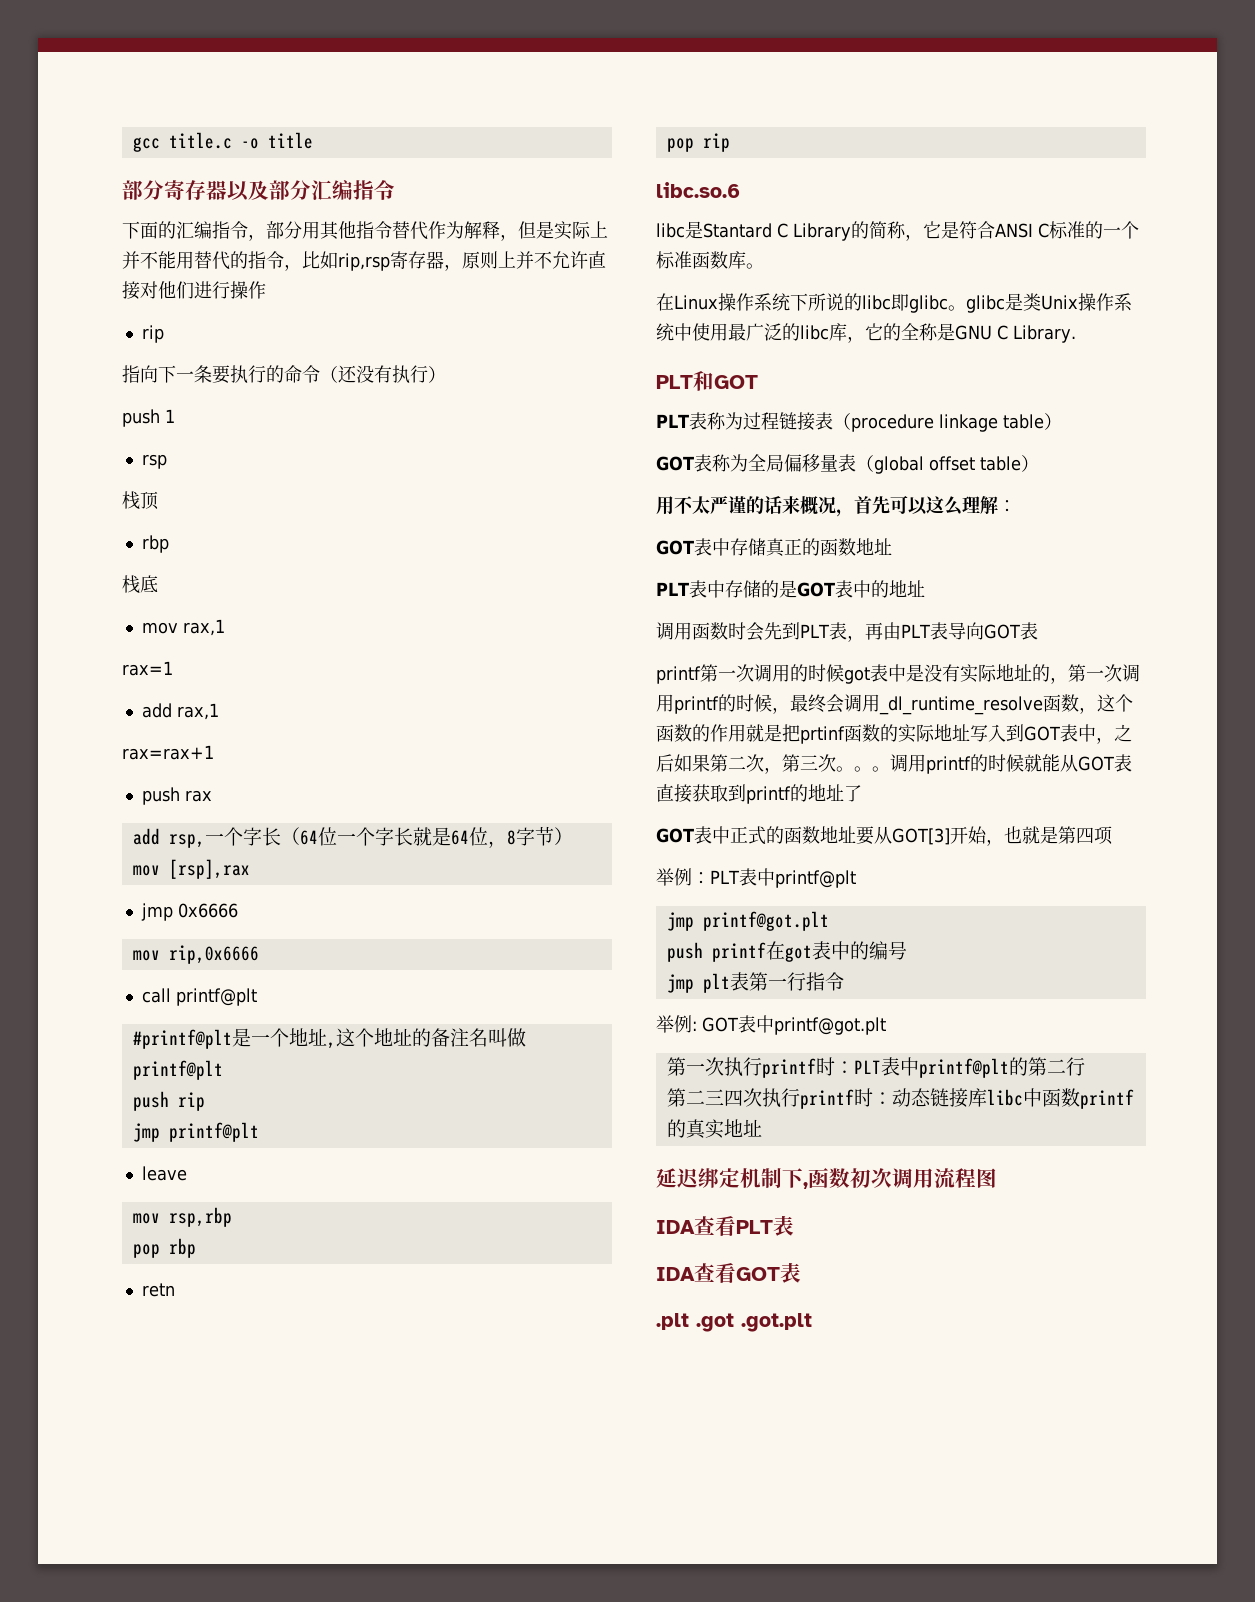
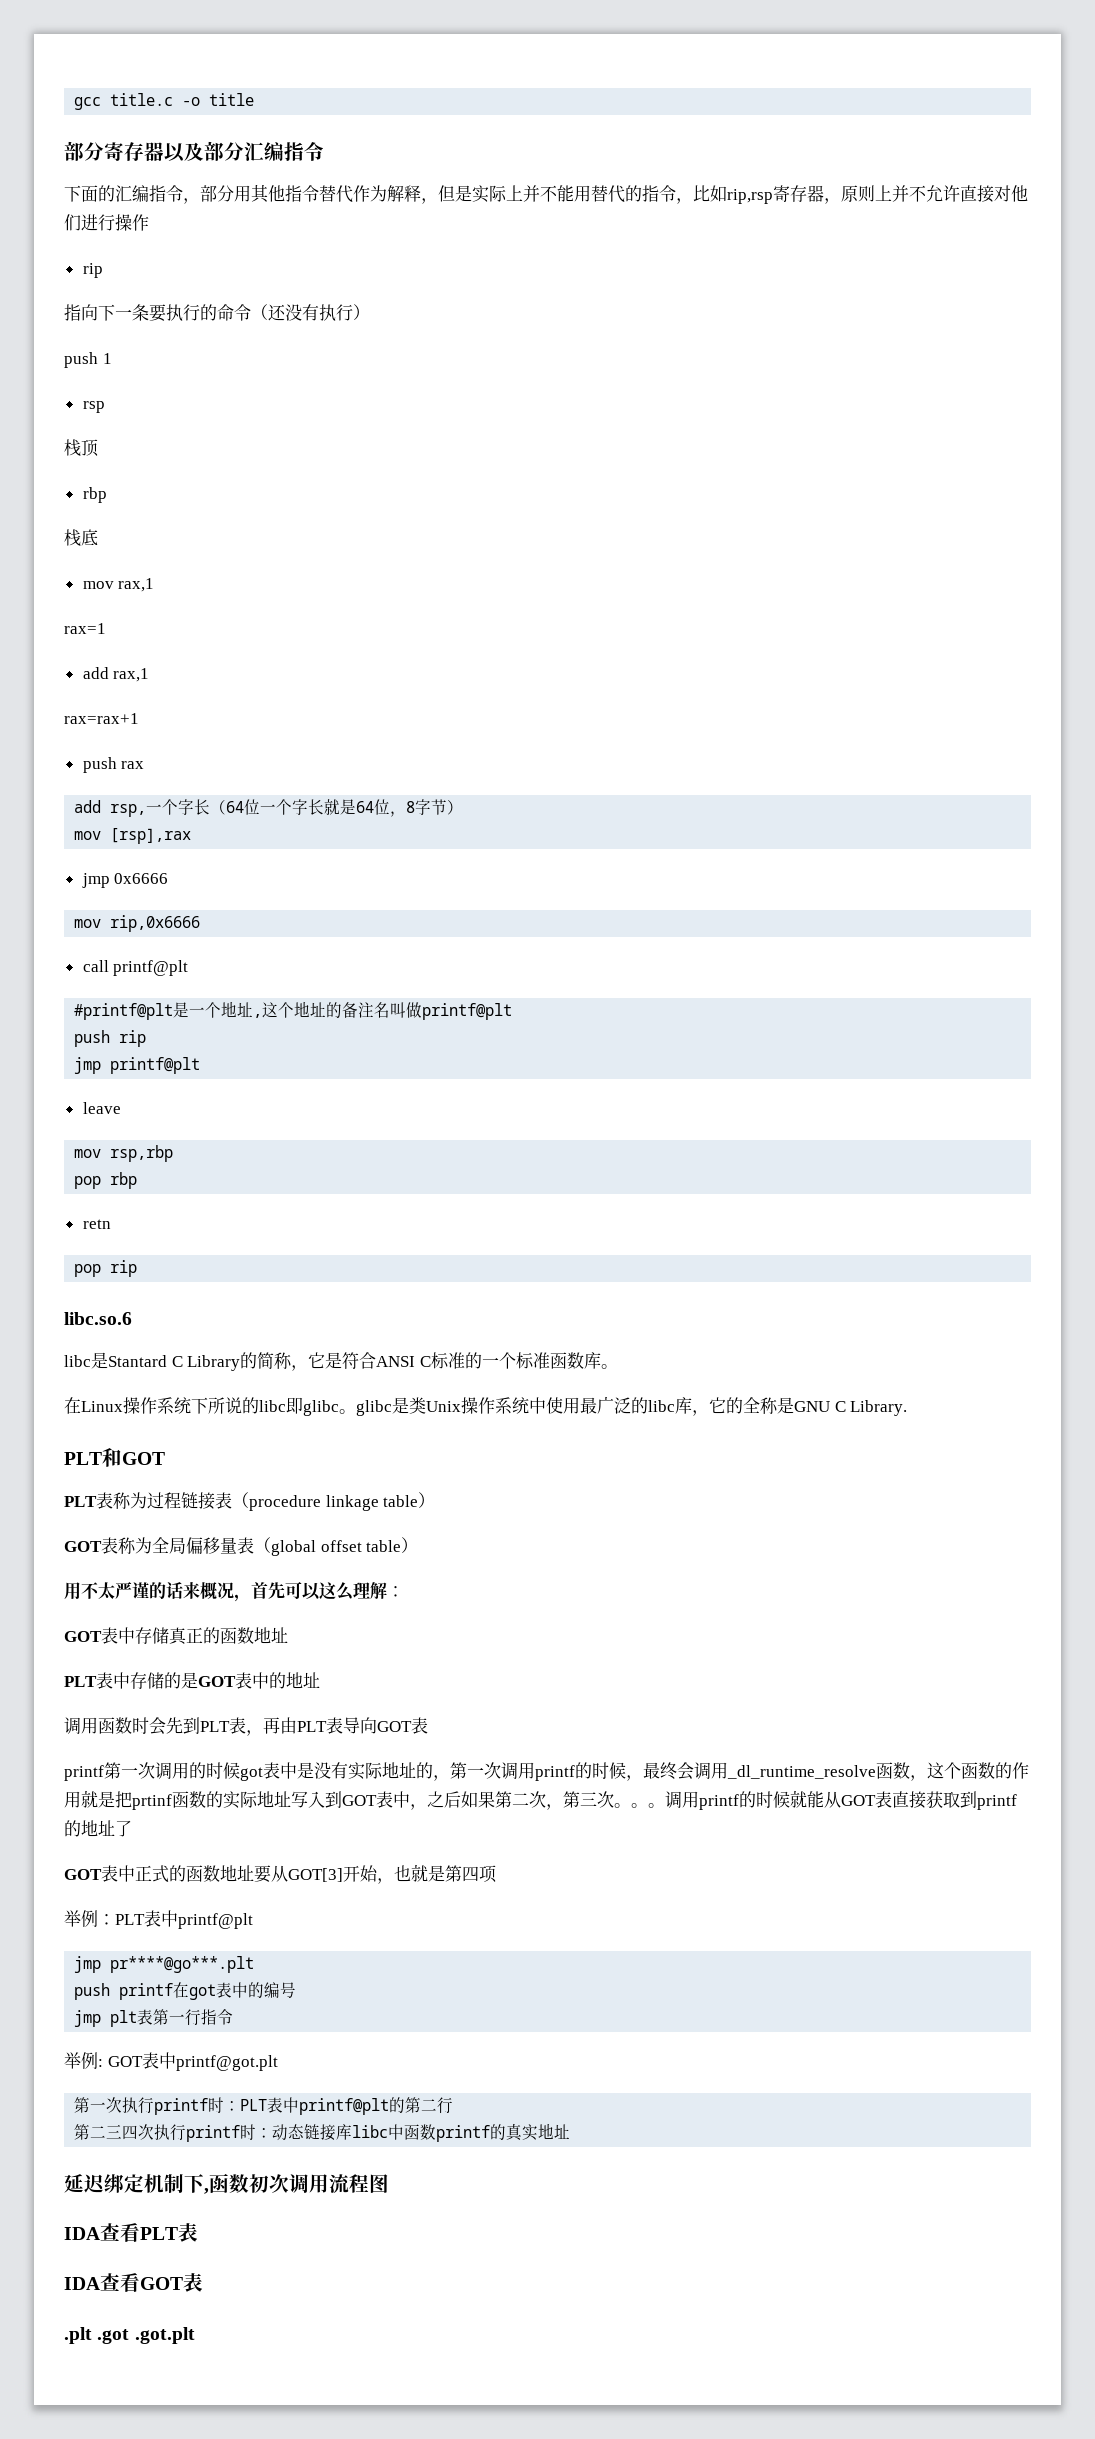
[702,911,829,931] printf@got.plt -> [110,1956,255,1973] pr****@go***.plt

